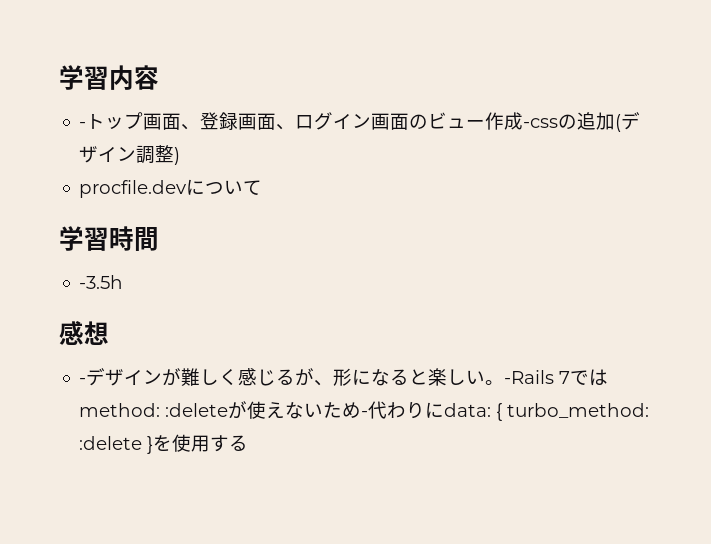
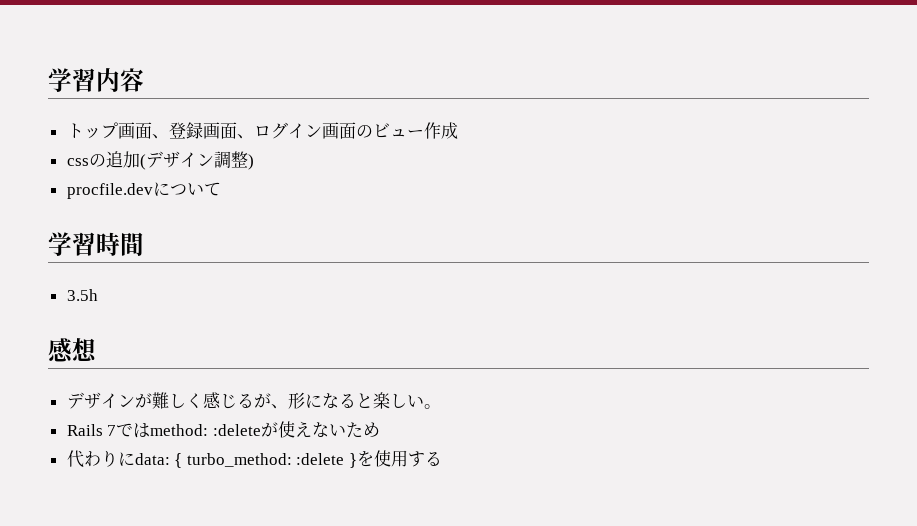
[79,122,87,128] - -> (144, 80) none
[523,118,559,128] -css -> [66,158,89,166] // css
[79,275,124,289] -3.5h -> [66,289,98,301] 3.5h
[79,378,87,384] - -> (97, 350) none
[504,370,555,384] -Rails -> [66,424,103,436] // Rails
[361,411,369,417] - -> (380, 429) //

